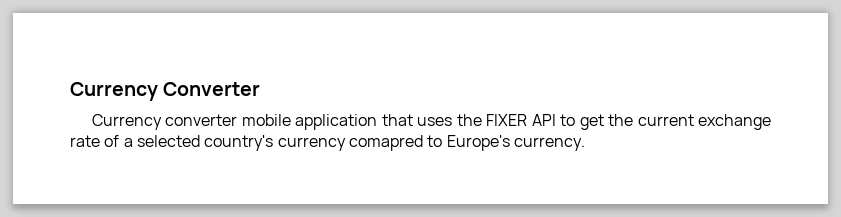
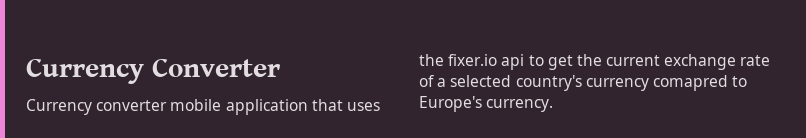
[486,114,556,126] FIXER API -> [448,54,525,70] fixer.io api

